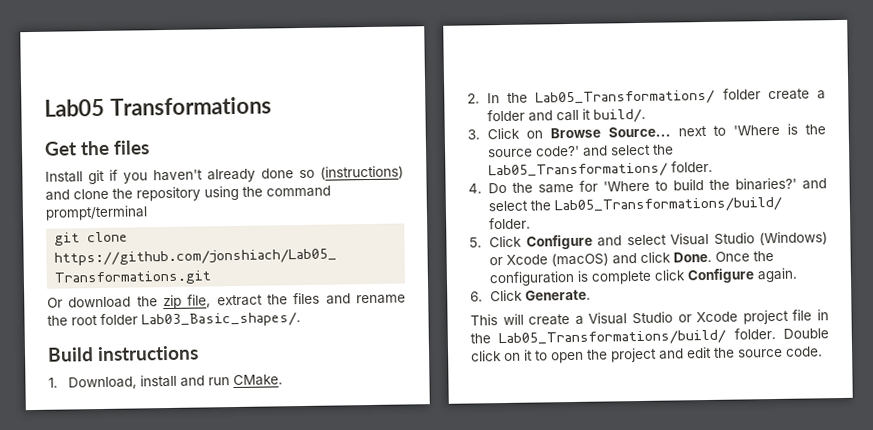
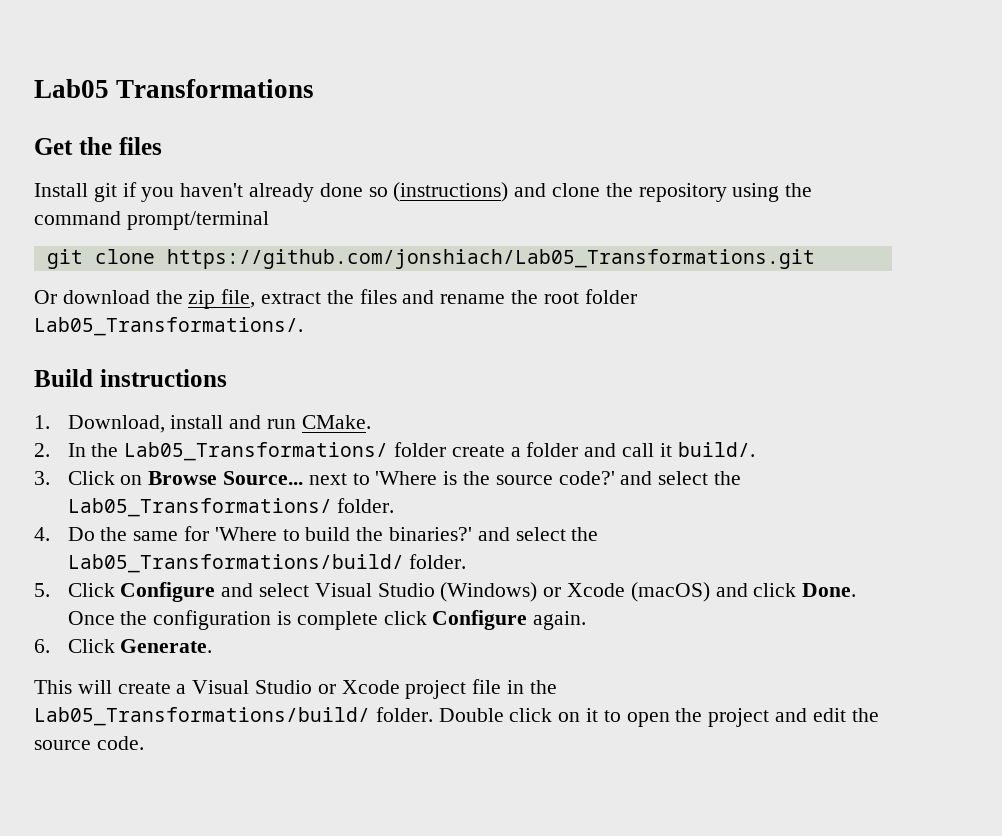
[141,312,301,328] Lab03_Basic_shapes/. -> [34,317,303,336] Lab05_Transformations/.

